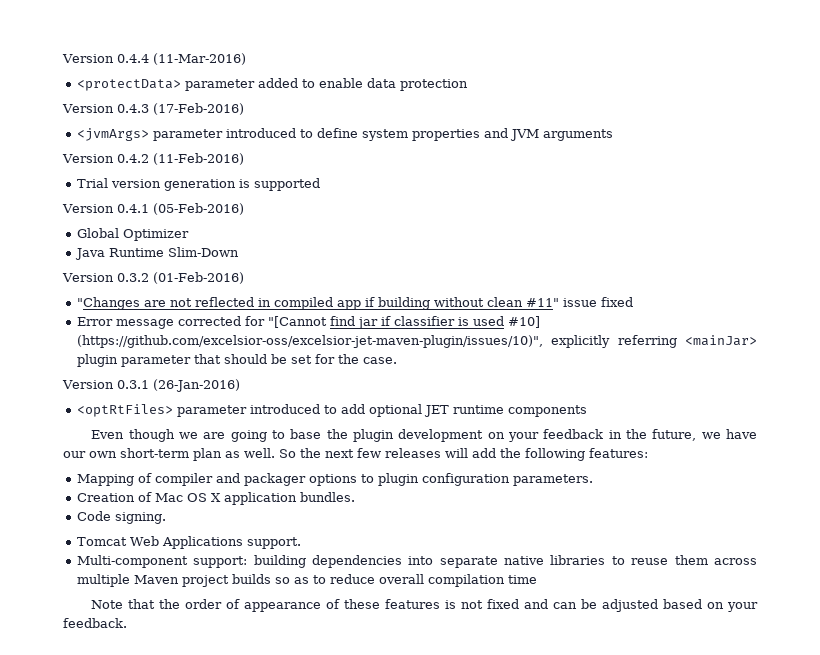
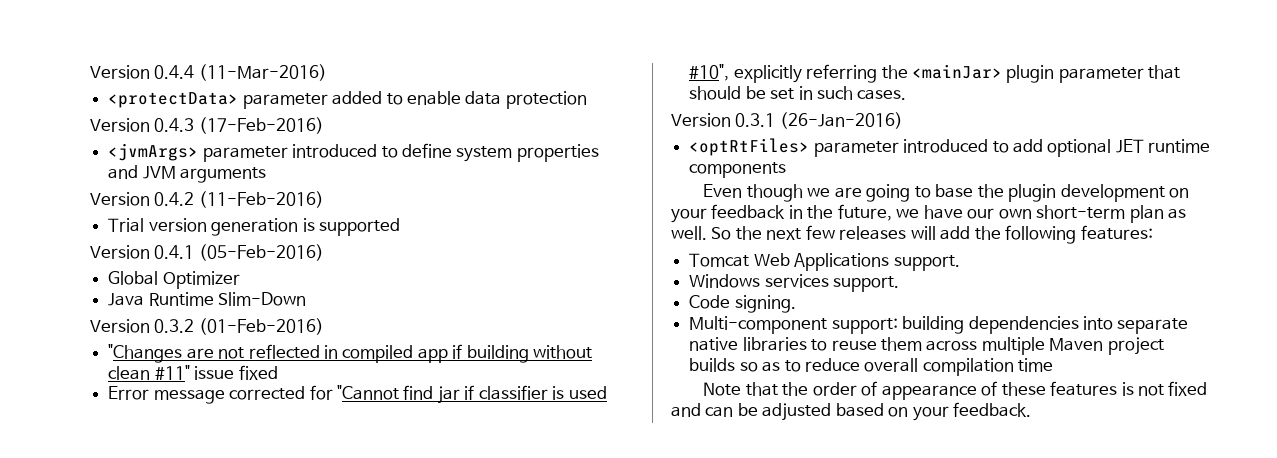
[267,316,327,328] "[Cannot -> [336,385,399,400] "Cannot
[507,316,540,328] [76,335,543,348] #10] (https://github.com/excelsior-oss/excelsior-jet-maven-plugin/issues/10)", -> [689,64,730,81] #10",
(677, 341) none -> [881,65,908,79] the
[314,354,397,364] for the case. -> [798,86,907,100] in such cases.
[76,473,593,486] [76,492,355,505] [76,511,166,524] // Mapping of compiler and packager options to plugin configuration parameters. // Creation of Mac OS X application bundles. // Code signing. -> (1153, 232) none
(301, 543) none -> [689,274,900,292] [689,295,796,313] // Windows services support. // Code signing.

